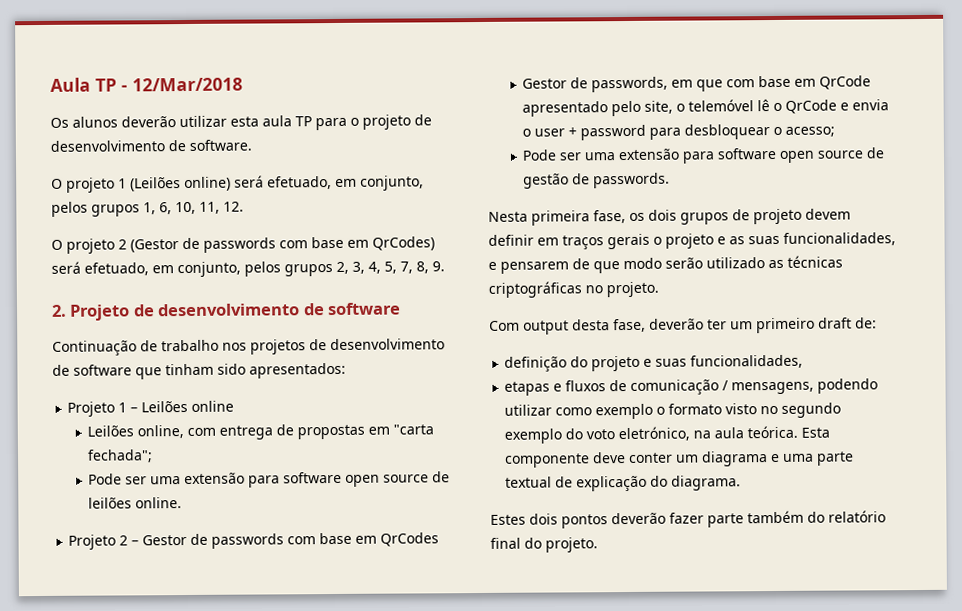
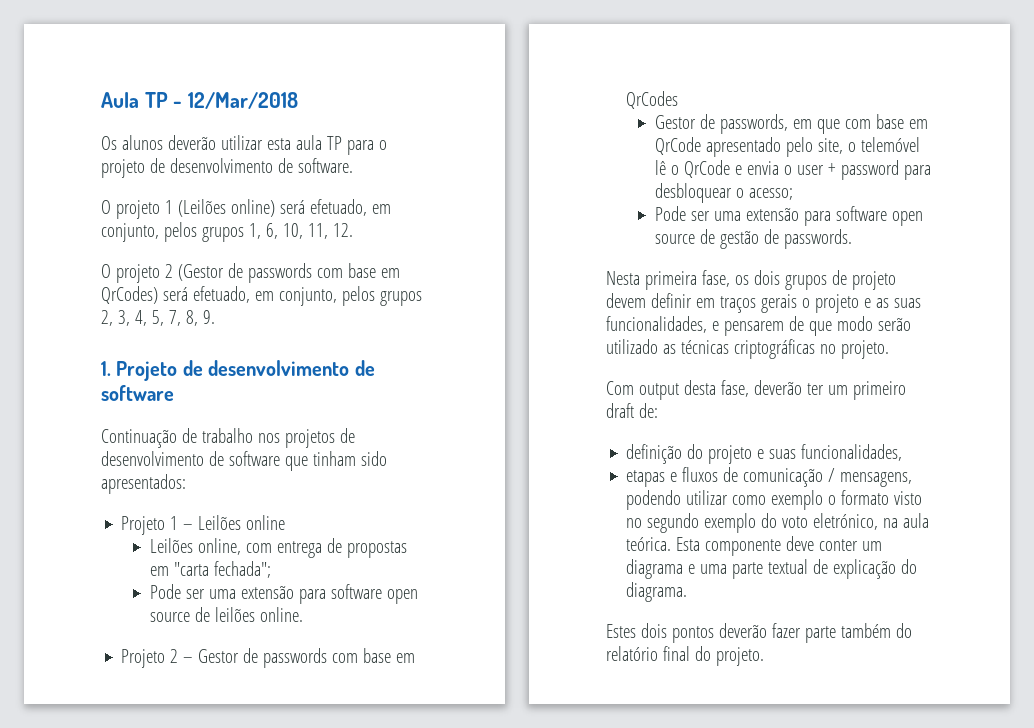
[51,304,67,317] 2. -> [101,361,111,376] 1.

